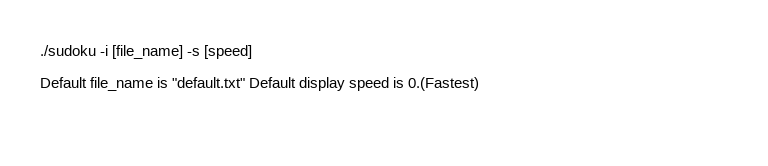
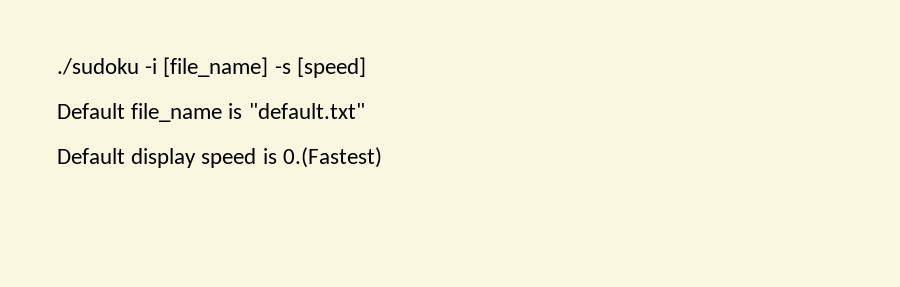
(246, 82) none -> (365, 111) //

